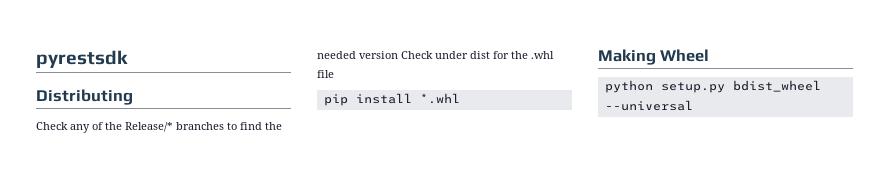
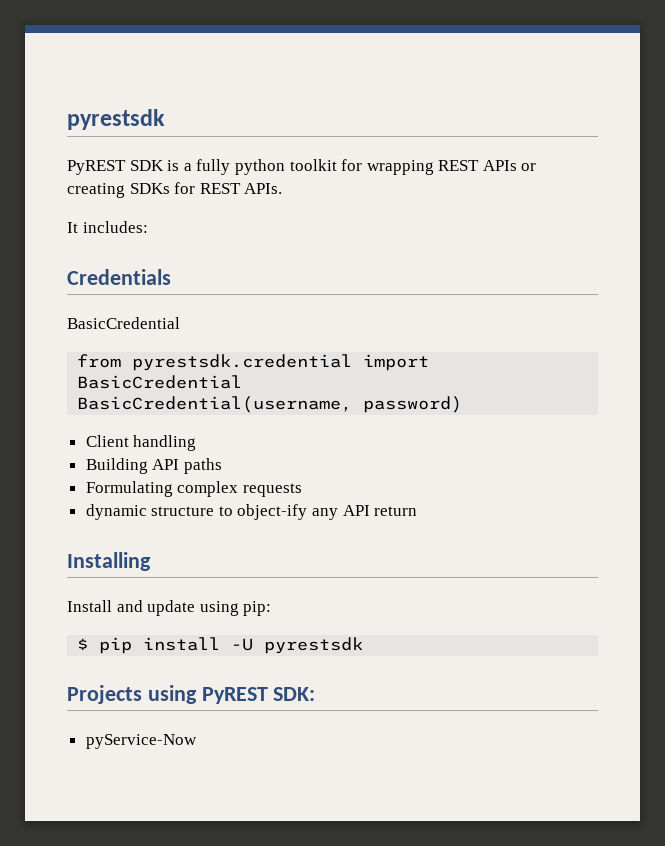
[36,50,128,68] [36,89,133,105] [36,122,282,133] [317,51,554,59] [317,70,334,78] [323,93,460,106] [598,49,710,65] [604,80,821,93] [604,100,693,111] pyrestsdk // Distributing // Check any of the Release/* branches to find the needed version Check under dist for the .whl file // pip install *.whl // Making Wheel // python setup.py bdist_wheel --universal -> [67,109,165,130] [67,159,537,175] [67,182,283,198] [67,221,148,233] [67,269,171,285] [67,317,180,329] [77,354,430,371] [77,375,243,389] [77,396,463,413] [85,435,197,451] [85,458,222,474] [85,481,302,497] [85,504,418,520] [67,552,151,571] [67,600,272,616] [77,637,364,654] [67,685,316,704] [85,734,197,749] pyrestsdk // PyREST SDK is a fully python toolkit for wrapping REST APIs or creating SDKs for REST APIs. // It includes: // Credentials // BasicCredential // from pyrestsdk.credential import BasicCredential // BasicCredential(username, password) // Client handling // Building API paths // Formulating complex requests // dynamic structure to object-ify any API return // Installing // Install and update using pip: // $ pip install -U pyrestsdk // Projects using PyREST SDK: // pyService-Now

